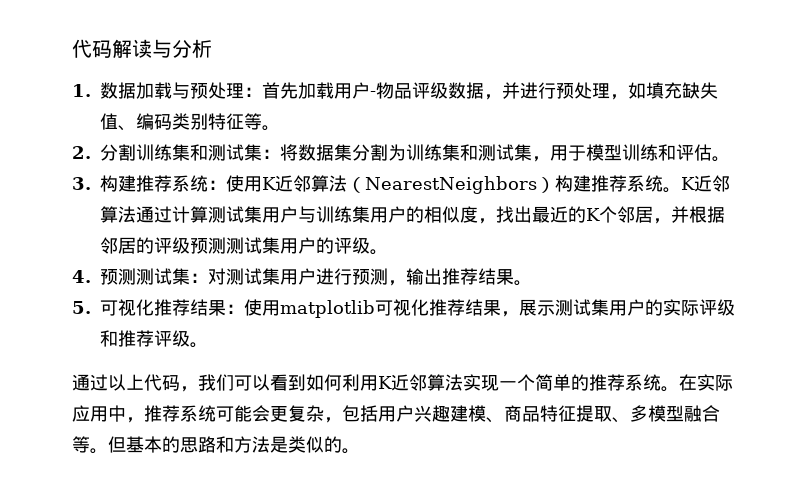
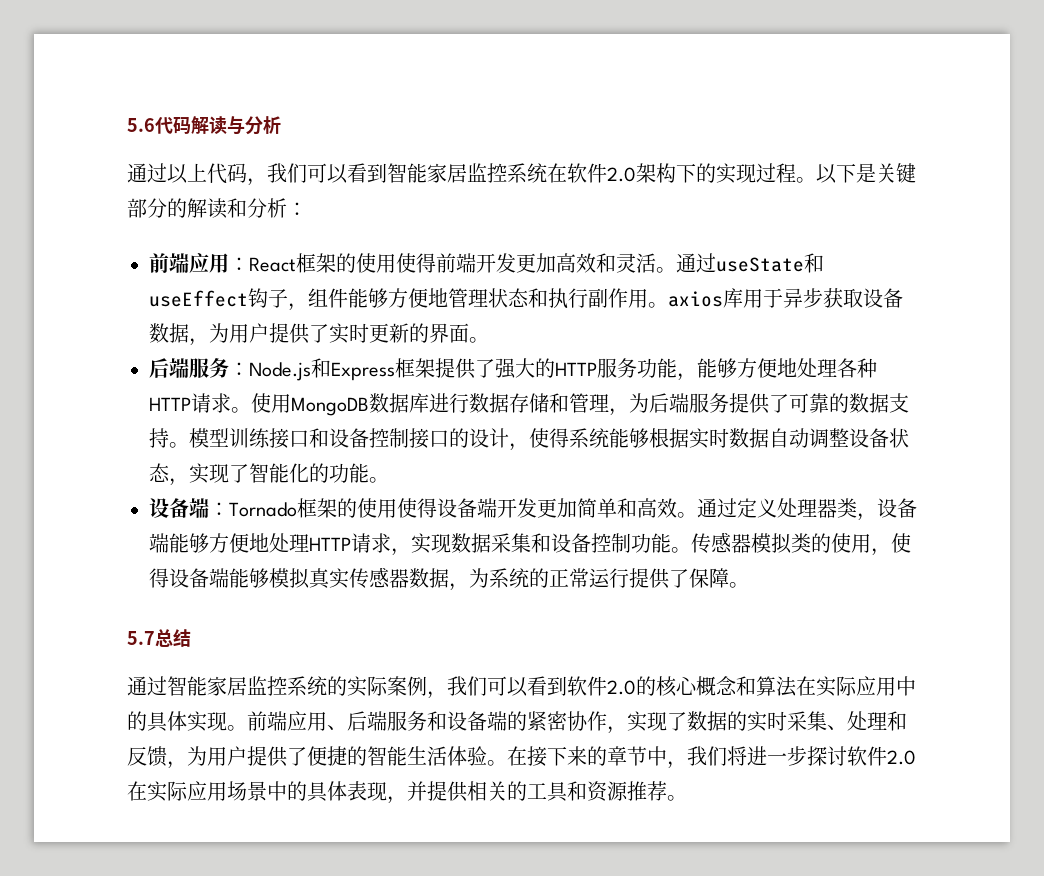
(72, 48) none -> [127,118,155,132] 5.6
[72,82,718,100] [100,113,280,131] [72,144,730,162] [72,175,730,194] [100,206,725,224] [100,237,388,255] [72,268,532,286] [72,299,735,318] [100,330,208,348] // 1.数据加载与预处理：首先加载用户-物品评级数据，并进行预处理，如填充缺失值、编码类别特征等。 // 2.分割训练集和测试集：将数据集分割为训练集和测试集，用于模型训练和评估。 // 3.构建推荐系统：使用K近邻算法（NearestNeighbors）构建推荐系统。K近邻算法通过计算测试集用户与训练集用户的相似度，找出最近的K个邻居，并根据邻居的评级预测测试集用户的评级。 // 4.预测测试集：对测试集用户进行预测，输出推荐结果。 // 5.可视化推荐结果：使用matplotlib可视化推荐结果，展示测试集用户的实际评级和推荐评级。 -> (281, 125) none
[306,374,733,392] [72,405,720,423] [72,436,342,454] 如何利用K近邻算法实现一个简单的推荐系统。在实际应用中，推荐系统可能会更复杂，包括用户兴趣建模、商品特征提取、多模型融合等。但基本的思路和方法是类似的 -> [387,163,916,184] [127,198,307,219] [149,253,824,273] [149,288,903,311] [149,323,489,346] [149,358,877,381] [149,393,909,416] [149,428,909,451] [149,463,389,486] [149,498,917,521] [149,532,911,556] [149,567,749,591] [127,629,191,647] [127,676,916,699] [127,711,907,734] [127,746,916,769] [127,781,667,804] 智能家居监控系统在软件2.0架构下的实现过程。以下是关键部分的解读和分析： // 前端应用：React框架的使用使得前端开发更加高效和灵活。通过useState和useEffect钩子，组件能够方便地管理状态和执行副作用。axios库用于异步获取设备数据，为用户提供了实时更新的界面。 // 后端服务：Node.js和Express框架提供了强大的HTTP服务功能，能够方便地处理各种HTTP请求。使用MongoDB数据库进行数据存储和管理，为后端服务提供了可靠的数据支持。模型训练接口和设备控制接口的设计，使得系统能够根据实时数据自动调整设备状态，实现了智能化的功能。 // 设备端：Tornado框架的使用使得设备端开发更加简单和高效。通过定义处理器类，设备端能够方便地处理HTTP请求，实现数据采集和设备控制功能。传感器模拟类的使用，使得设备端能够模拟真实传感器数据，为系统的正常运行提供了保障。 // 5.7总结 // 通过智能家居监控系统的实际案例，我们可以看到软件2.0的核心概念和算法在实际应用中的具体实现。前端应用、后端服务和设备端的紧密协作，实现了数据的实时采集、处理和反馈，为用户提供了便捷的智能生活体验。在接下来的章节中，我们将进一步探讨软件2.0在实际应用场景中的具体表现，并提供相关的工具和资源推荐

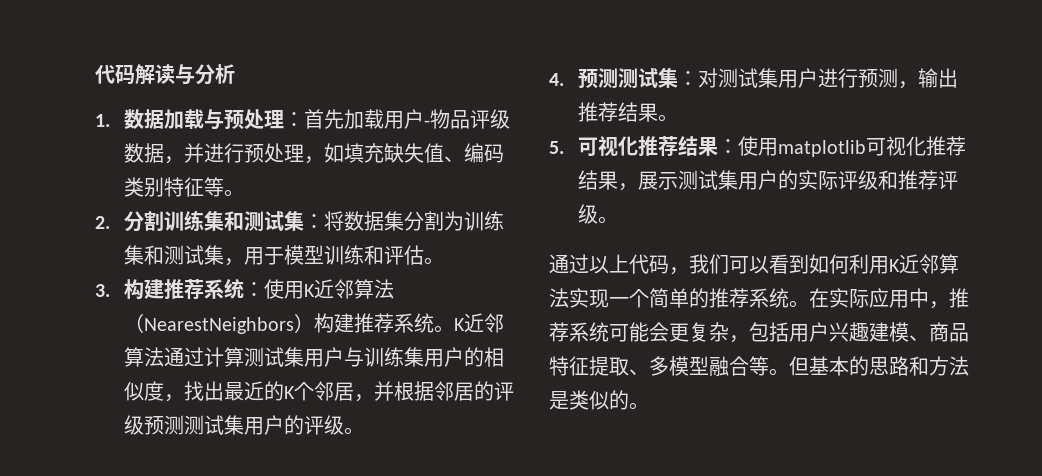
[127,118,155,132] 5.6 -> (95, 74) none
(281, 125) none -> [95,109,511,130] [124,143,505,164] [124,177,245,197] [95,210,505,232] [124,245,445,266] [95,278,395,300] [124,313,505,334] [124,347,505,367] [124,381,515,402] [124,415,365,435] [549,68,959,89] [578,102,679,122] [549,136,967,157] [578,170,959,191] [578,204,619,224] // 1.数据加载与预处理：首先加载用户-物品评级数据，并进行预处理，如填充缺失值、编码类别特征等。 // 2.分割训练集和测试集：将数据集分割为训练集和测试集，用于模型训练和评估。 // 3.构建推荐系统：使用K近邻算法（NearestNeighbors）构建推荐系统。K近邻算法通过计算测试集用户与训练集用户的相似度，找出最近的K个邻居，并根据邻居的评级预测测试集用户的评级。 // 4.预测测试集：对测试集用户进行预测，输出推荐结果。 // 5.可视化推荐结果：使用matplotlib可视化推荐结果，展示测试集用户的实际评级和推荐评级。
[387,163,916,184] [127,198,307,219] [149,253,824,273] [149,288,903,311] [149,323,489,346] [149,358,877,381] [149,393,909,416] [149,428,909,451] [149,463,389,486] [149,498,917,521] [149,532,911,556] [149,567,749,591] [127,629,191,647] [127,676,916,699] [127,711,907,734] [127,746,916,769] [127,781,667,804] 智能家居监控系统在软件2.0架构下的实现过程。以下是关键部分的解读和分析： // 前端应用：React框架的使用使得前端开发更加高效和灵活。通过useState和useEffect钩子，组件能够方便地管理状态和执行副作用。axios库用于异步获取设备数据，为用户提供了实时更新的界面。 // 后端服务：Node.js和Express框架提供了强大的HTTP服务功能，能够方便地处理各种HTTP请求。使用MongoDB数据库进行数据存储和管理，为后端服务提供了可靠的数据支持。模型训练接口和设备控制接口的设计，使得系统能够根据实时数据自动调整设备状态，实现了智能化的功能。 // 设备端：Tornado框架的使用使得设备端开发更加简单和高效。通过定义处理器类，设备端能够方便地处理HTTP请求，实现数据采集和设备控制功能。传感器模拟类的使用，使得设备端能够模拟真实传感器数据，为系统的正常运行提供了保障。 // 5.7总结 // 通过智能家居监控系统的实际案例，我们可以看到软件2.0的核心概念和算法在实际应用中的具体实现。前端应用、后端服务和设备端的紧密协作，实现了数据的实时采集、处理和反馈，为用户提供了便捷的智能生活体验。在接下来的章节中，我们将进一步探讨软件2.0在实际应用场景中的具体表现，并提供相关的工具和资源推荐 -> [809,254,959,274] [549,288,969,309] [549,322,969,343] [549,356,969,376] [549,390,629,410] 如何利用K近邻算法实现一个简单的推荐系统。在实际应用中，推荐系统可能会更复杂，包括用户兴趣建模、商品特征提取、多模型融合等。但基本的思路和方法是类似的

